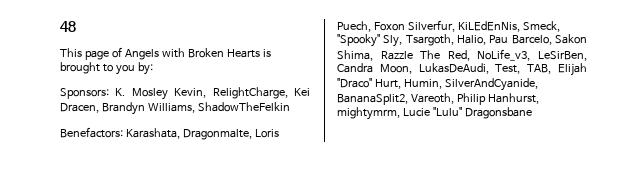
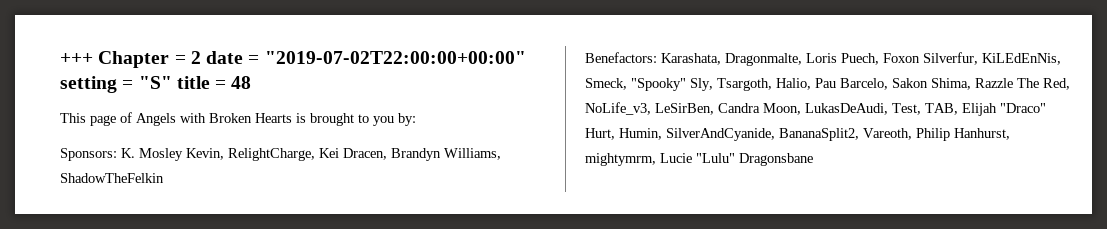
(60, 26) none -> [60,51,526,68] [60,76,227,93] +++ Chapter = 2 date = "2019-07-02T22:00:00+00:00" setting = "S" title =

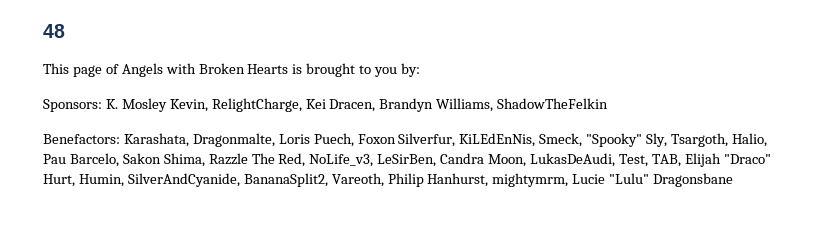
[60,51,526,68] [60,76,227,93] +++ Chapter = 2 date = "2019-07-02T22:00:00+00:00" setting = "S" title = -> (43, 31) none

